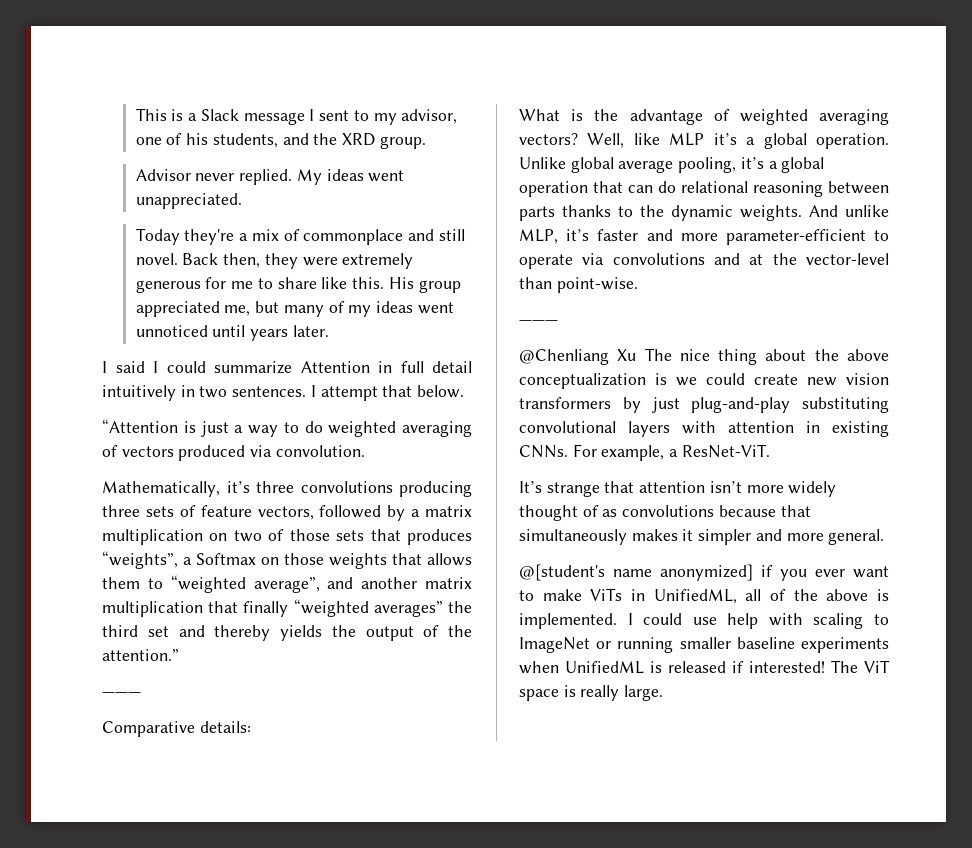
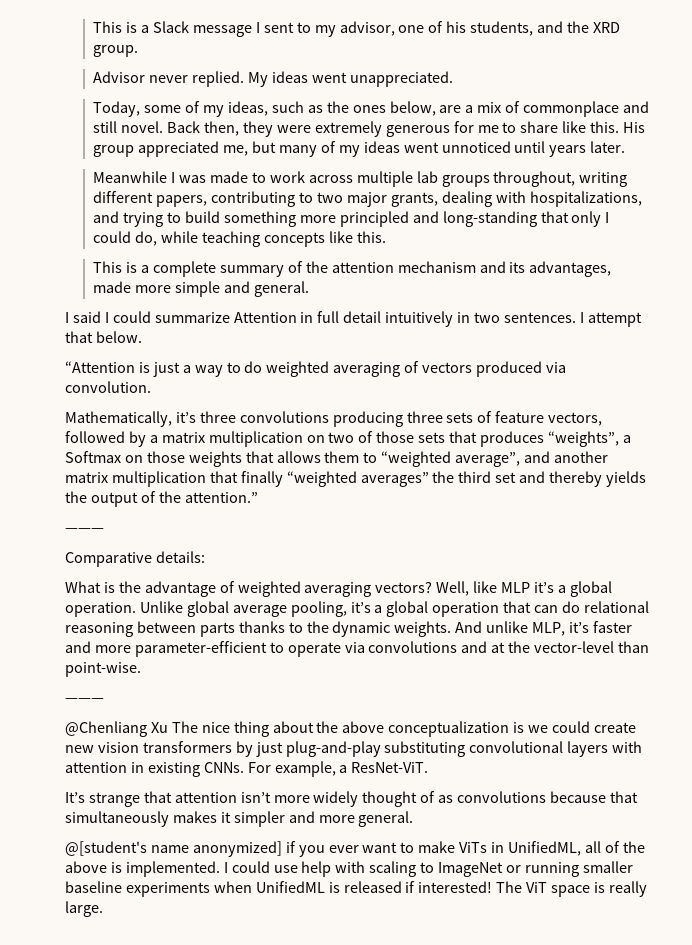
[135,228,235,245] Today they're -> [93,101,462,117] Today, some of my ideas, such as the ones below, are
(329, 331) none -> [93,171,628,187] [93,191,642,207] [93,211,610,227] [93,231,386,247] [93,261,612,277] [93,281,309,297] // Meanwhile I was made to work across multiple lab groups throughout, writing different papers, contributing to two major grants, dealing with hospitalizations, and trying to build something more principled and long-standing that only I could do, while teaching concepts like this. // This is a complete summary of the attention mechanism and its advantages, made more simple and general.

